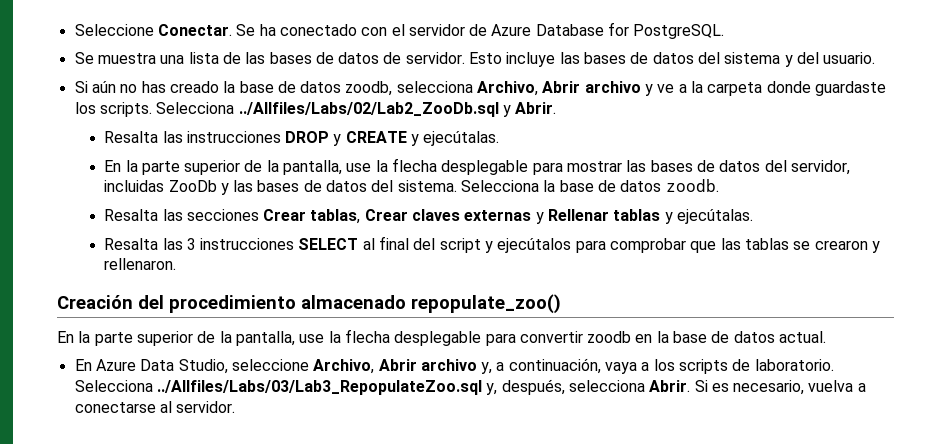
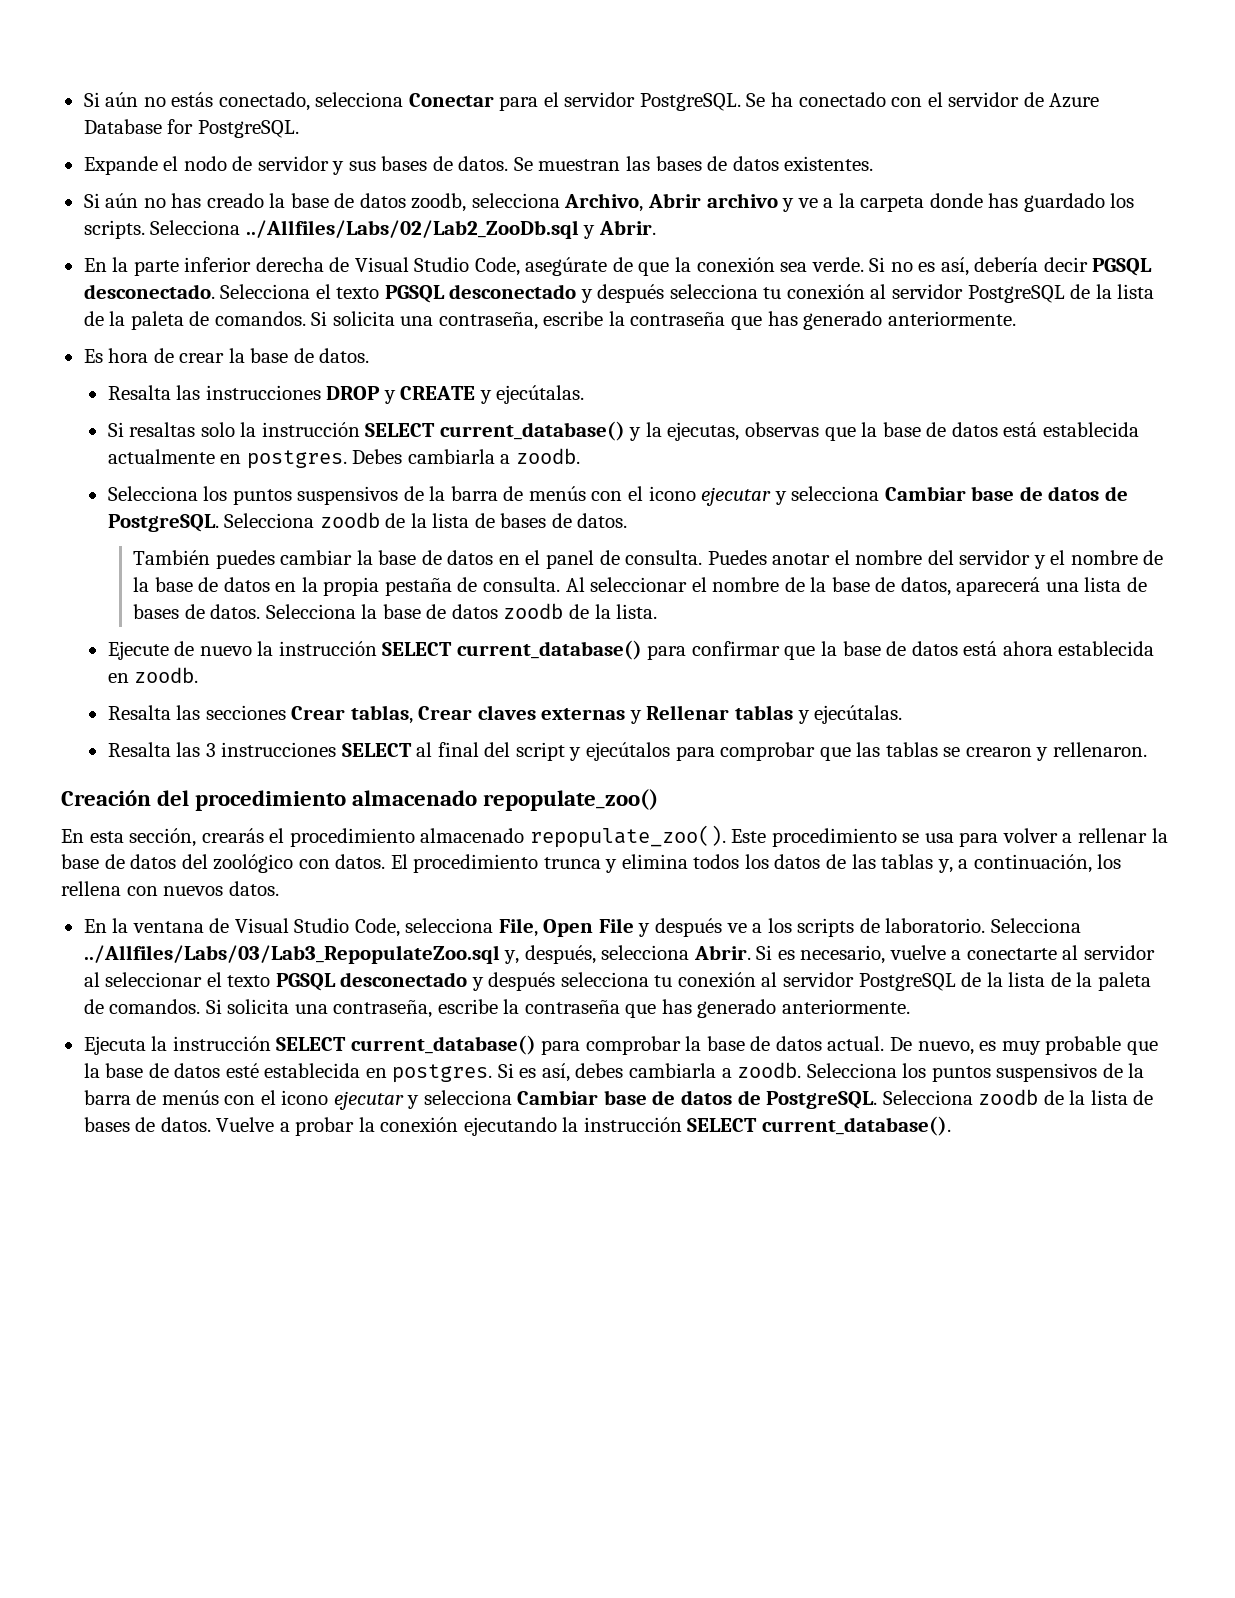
[74,24,232,36] Seleccione Conectar. -> [83,92,741,111] Si aún no estás conectado, selecciona Conectar para el servidor PostgreSQL.
[74,52,876,67] Se muestra una lista de las bases de datos de servidor. Esto incluye las bases de datos del sistema y del usuario. -> [83,156,874,175] Expande el nodo de servidor y sus bases de datos. Se muestran las bases de datos existentes.
[815,81,887,96] guardaste -> [988,193,1105,212] has guardado
(557, 108) none -> [83,257,1153,276] [83,284,1155,303] [83,311,1016,330] [83,348,370,363] // En la parte inferior derecha de Visual Studio Code, asegúrate de que la conexión sea verde. Si no es así, debería decir PGSQL desconectado. Selecciona el texto PGSQL desconectado y después selecciona tu conexión al servidor PostgreSQL de la lista de la paleta de comandos. Si solicita una contraseña, escribe la contraseña que has generado anteriormente. // Es hora de crear la base de datos.
[104,158,850,175] [104,180,457,195] En la parte superior de la pantalla, use la flecha desplegable para mostrar las bases de datos del servidor, incluidas ZooDb y las bases de datos del sistema. -> [107,421,1139,441] [107,448,580,469] [107,486,1128,506] [107,512,628,532] [133,550,1164,569] [133,577,1147,596] [133,604,261,619] Si resaltas solo la instrucción SELECT current_database() y la ejecutas, observas que la base de datos está establecida actualmente en postgres. Debes cambiarla a zoodb. // Selecciona los puntos suspensivos de la barra de menús con el icono ejecutar y selecciona Cambiar base de datos de PostgreSQL. Selecciona zoodb de la lista de bases de datos. // También puedes cambiar la base de datos en el panel de consulta. Puedes anotar el nombre del servidor y el nombre de la base de datos en la propia pestaña de consulta. Al seleccionar el nombre de la base de datos, aparecerá una lista de bases de datos.
(662, 186) none -> [503,603,658,619] [107,640,1155,660] [107,673,129,683] zoodb de la lista. // Ejecute de nuevo la instrucción SELECT current_database() para confirmar que la base de datos está ahora establecida en
[78,329,827,346] [74,358,638,374] la parte superior de la pantalla, use la flecha desplegable para convertir zoodb en la base de datos actual. // En Azure Data Studio, seleccione Archivo, Abrir archivo y, a continuación, vaya -> [89,825,1168,848] [61,854,1122,873] [61,881,279,896] [83,918,747,937] esta sección, crearás el procedimiento almacenado repopulate_zoo(). Este procedimiento se usa para volver a rellenar la base de datos del zoológico con datos. El procedimiento trunca y elimina todos los datos de las tablas y, a continuación, los rellena con nuevos datos. // En la ventana de Visual Studio Code, selecciona File, Open File y después ve
[808,380,866,392] [74,401,236,413] vuelva a conectarse al servidor. -> [889,945,1155,960] [83,972,1151,991] [83,999,910,1018] [83,1035,1158,1055] [83,1062,1145,1083] [83,1089,1154,1110] [83,1116,951,1136] vuelve a conectarte al servidor al seleccionar el texto PGSQL desconectado y después selecciona tu conexión al servidor PostgreSQL de la lista de la paleta de comandos. Si solicita una contraseña, escribe la contraseña que has generado anteriormente. // Ejecuta la instrucción SELECT current_database() para comprobar la base de datos actual. De nuevo, es muy probable que la base de datos esté establecida en postgres. Si es así, debes cambiarla a zoodb. Selecciona los puntos suspensivos de la barra de menús con el icono ejecutar y selecciona Cambiar base de datos de PostgreSQL. Selecciona zoodb de la lista de bases de datos. Vuelve a probar la conexión ejecutando la instrucción SELECT current_database().

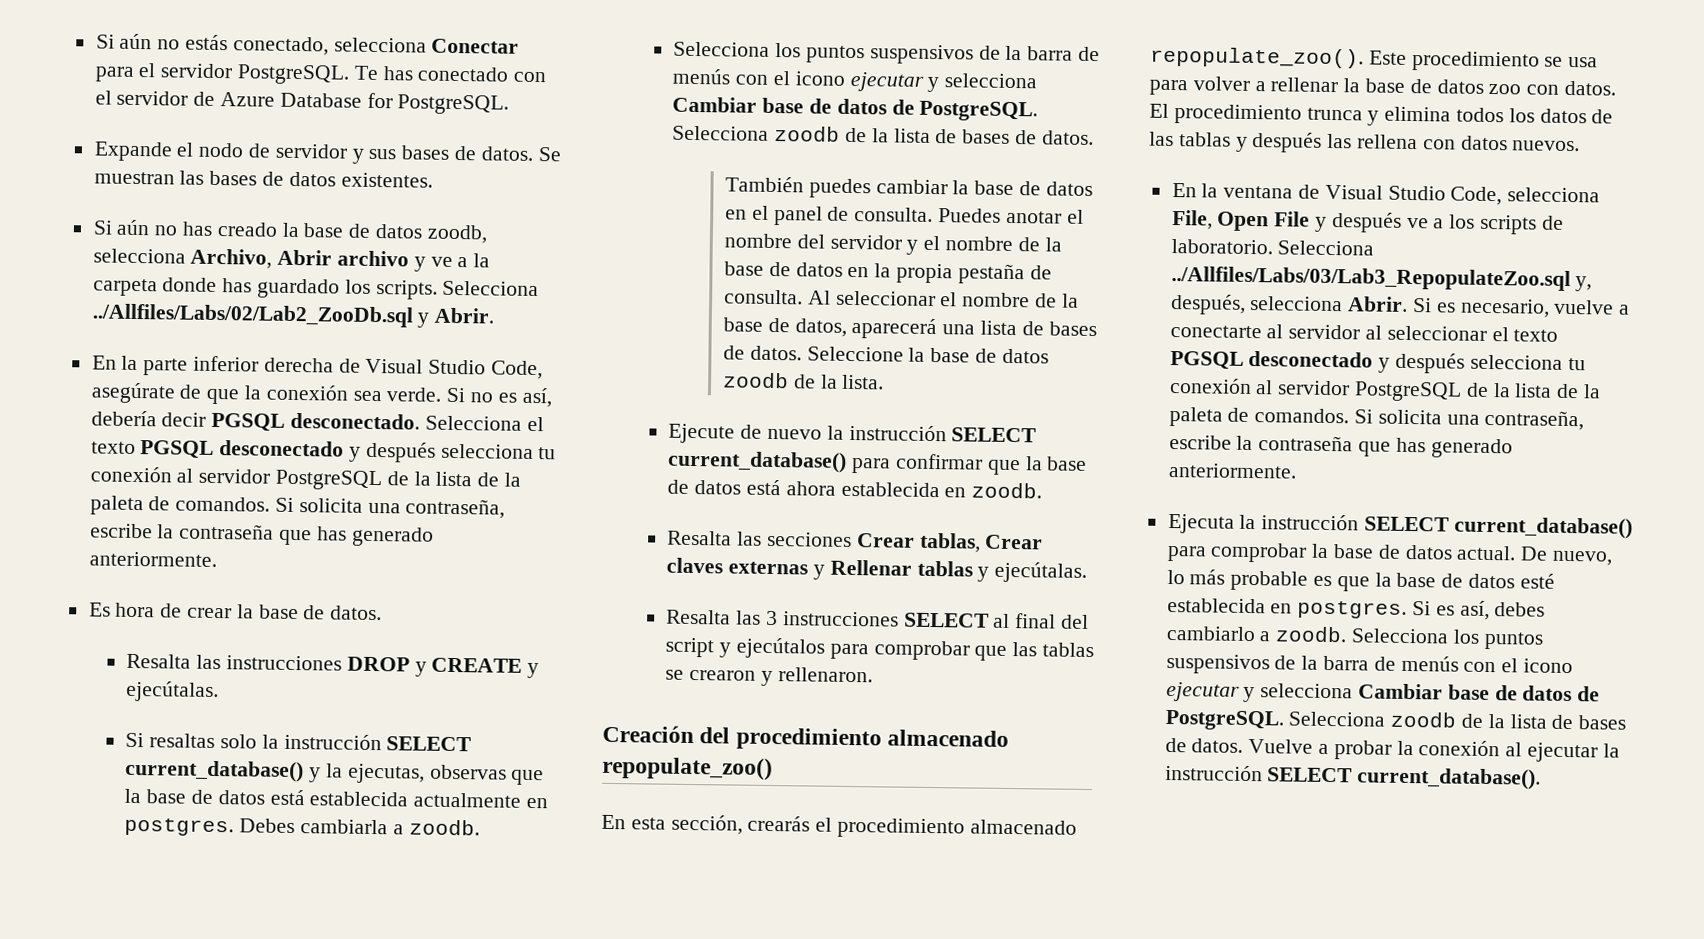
[746,92,793,107] Se ha -> [353,65,414,81] Te has
[265,604,356,619] Selecciona -> [806,346,904,362] Seleccione
[181,854,294,873] del zoológico -> [1488,83,1522,95] zoo
[937,854,1122,873] [61,881,279,896] y, a continuación, los rellena con nuevos datos. -> [1235,132,1581,153] y después las rellena con datos nuevos.
[979,1036,1122,1055] es muy probable -> [1166,569,1333,591] lo más probable es
[628,1063,716,1078] cambiarla -> [1165,625,1256,642] cambiarlo
[463,1117,557,1136] ejecutando -> [1505,742,1599,763] al ejecutar

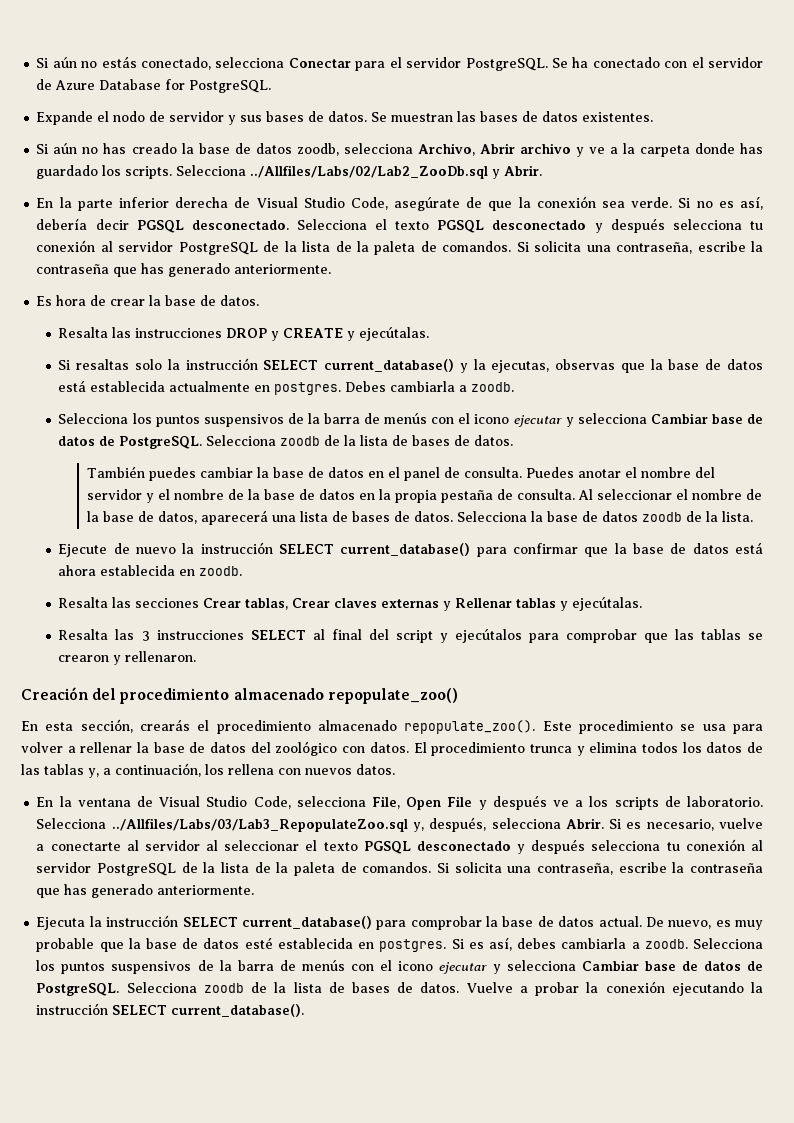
[353,65,414,81] Te has -> [551,57,589,68] Se ha
[806,346,904,362] Seleccione -> [457,511,528,522] Selecciona
[1488,83,1522,95] zoo -> [250,741,338,756] del zoológico
[1235,132,1581,153] y después las rellena con datos nuevos. -> [88,763,395,778] y, a continuación, los rellena con nuevos datos.
[1166,569,1333,591] lo más probable es -> [715,920,763,930] [36,938,95,952] es muy probable
[1165,625,1256,642] cambiarlo -> [561,938,627,949] cambiarla
[1505,742,1599,763] al ejecutar -> [671,982,744,996] ejecutando

